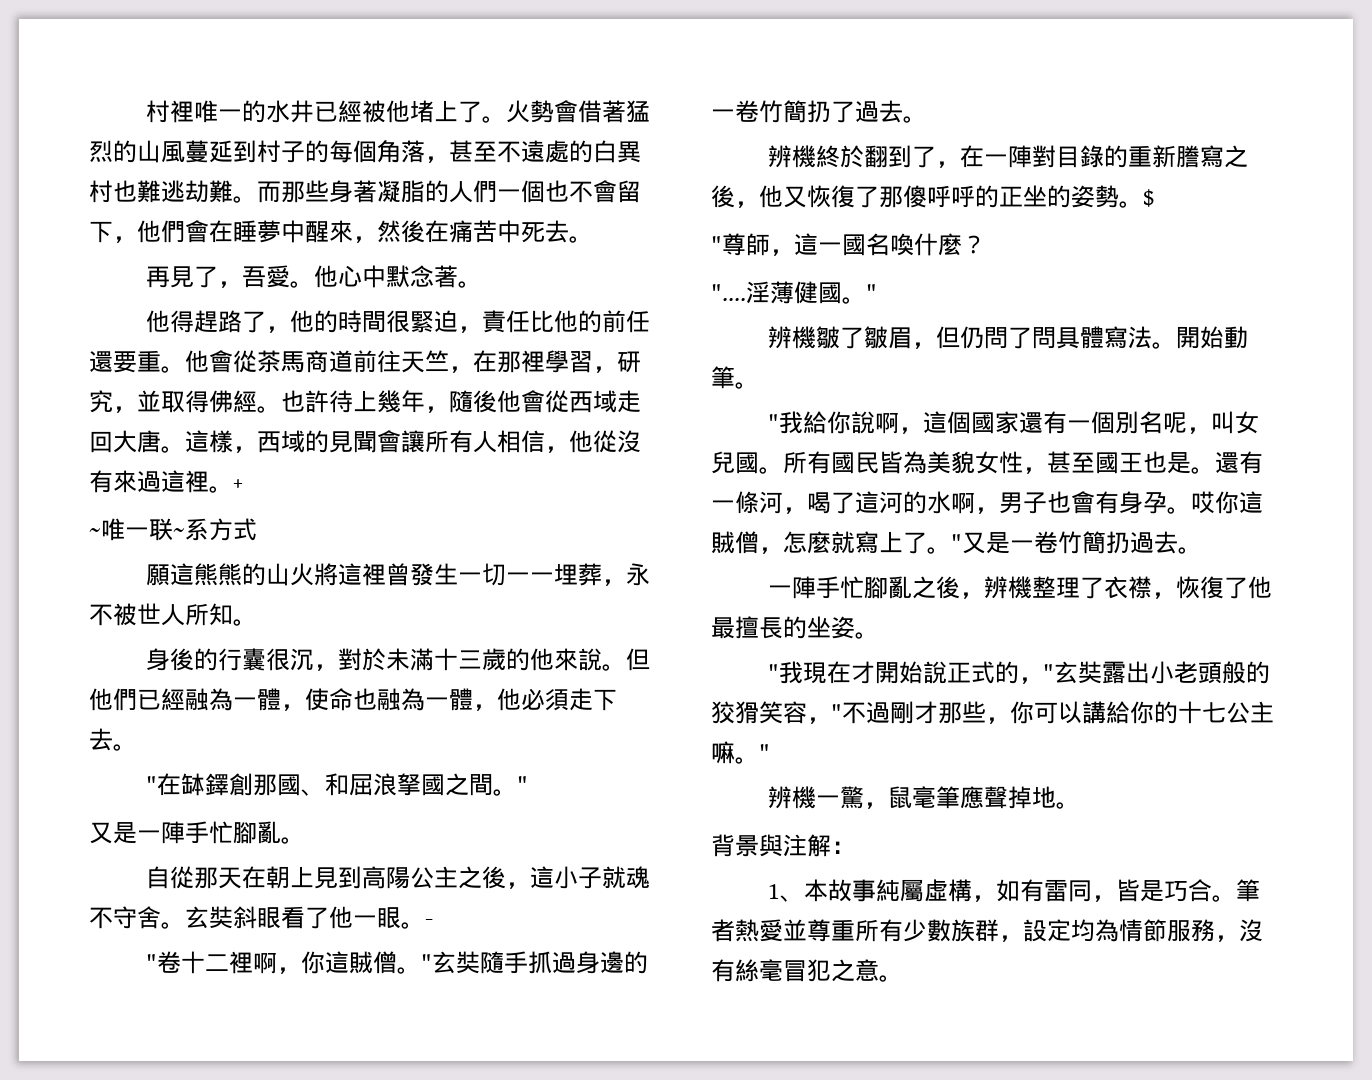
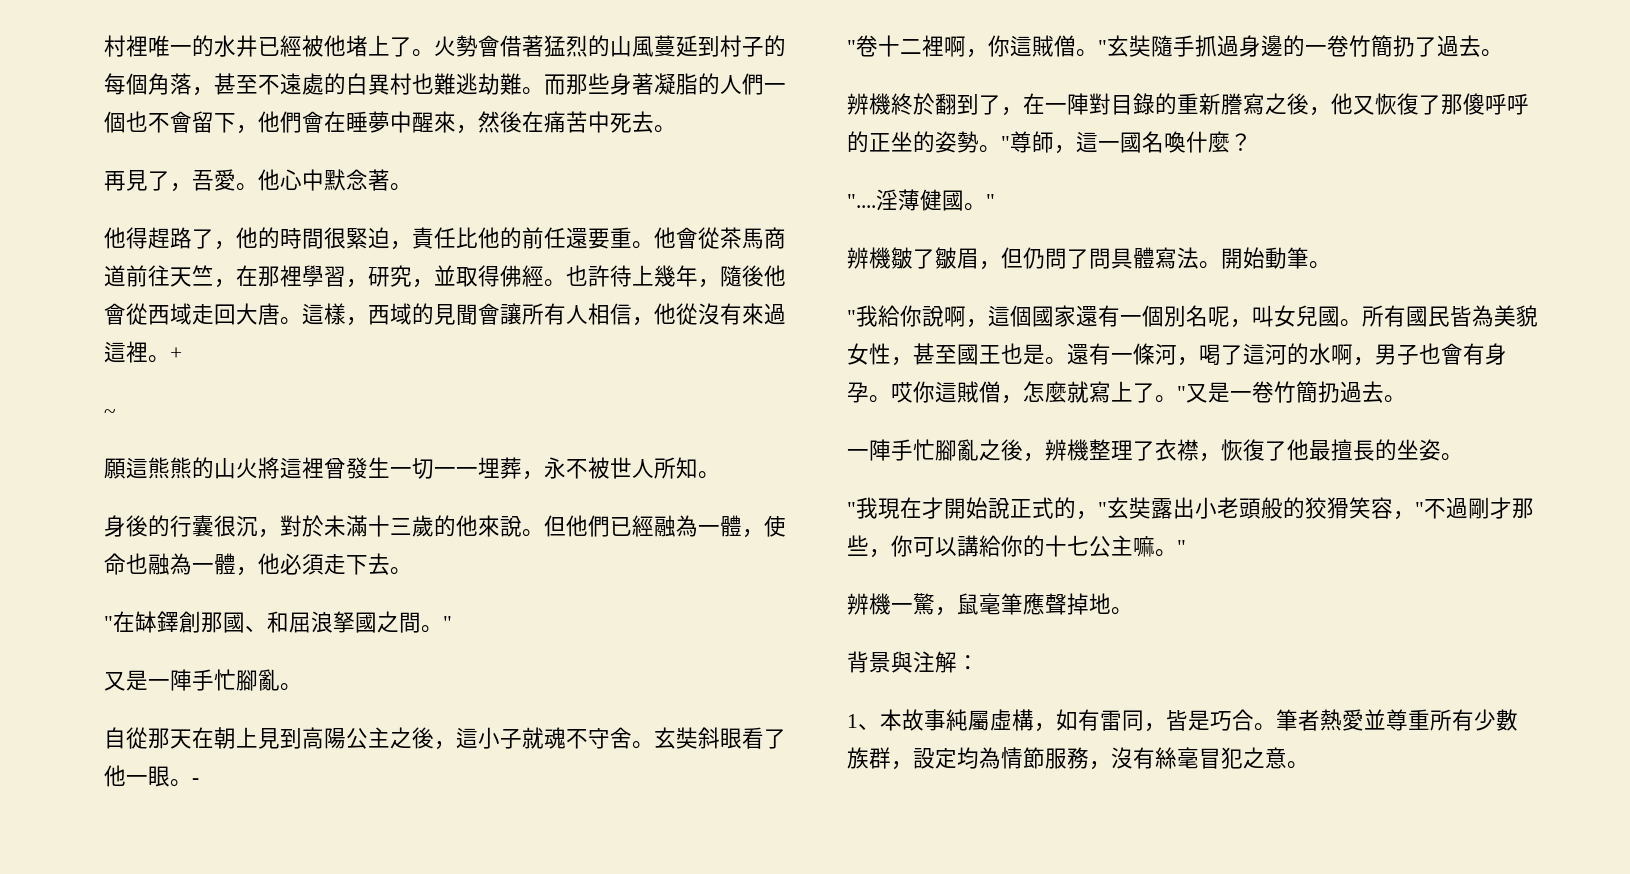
[101,518,257,541] 唯一联~系方式 -> (116, 413) none
[1143,189,1155,207] $ // -> (1001, 149) none

